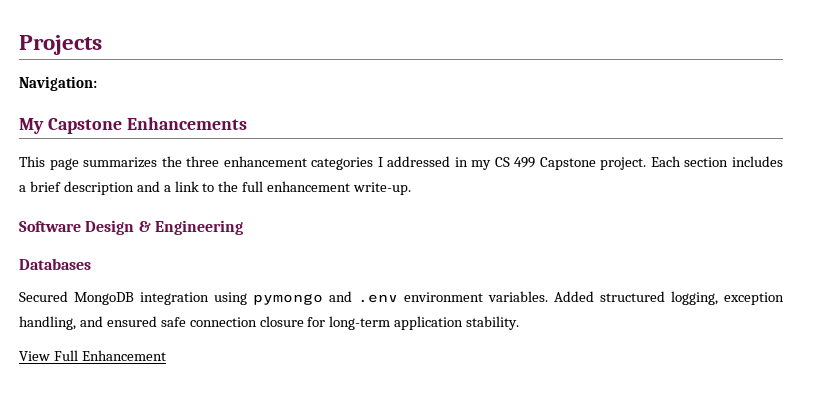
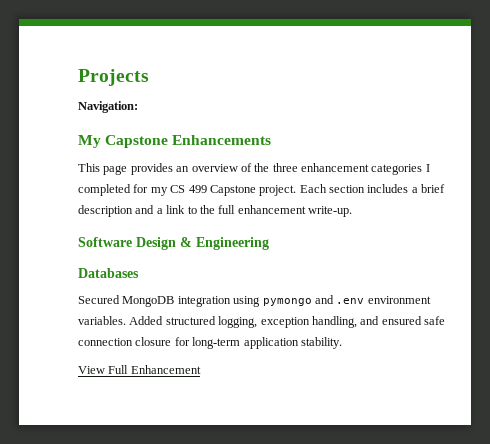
[83,157,158,168] summarizes -> [130,163,252,175] provides an overview of
[387,156,468,167] addressed in -> [78,184,149,196] completed for

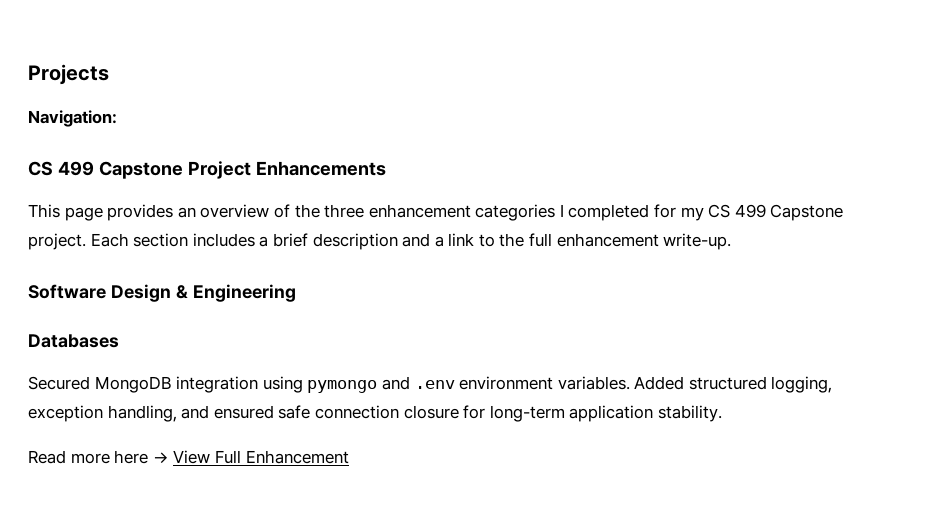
[78,135,169,148] My Capstone -> [28,161,251,179] CS 499 Capstone Project
(342, 343) none -> [28,450,169,464] Read more here →

